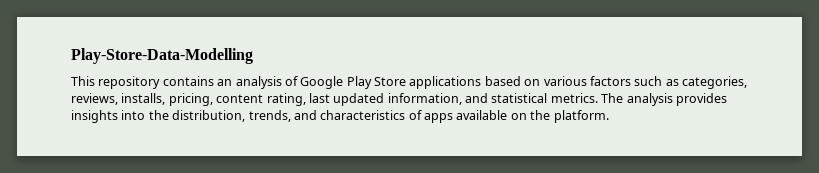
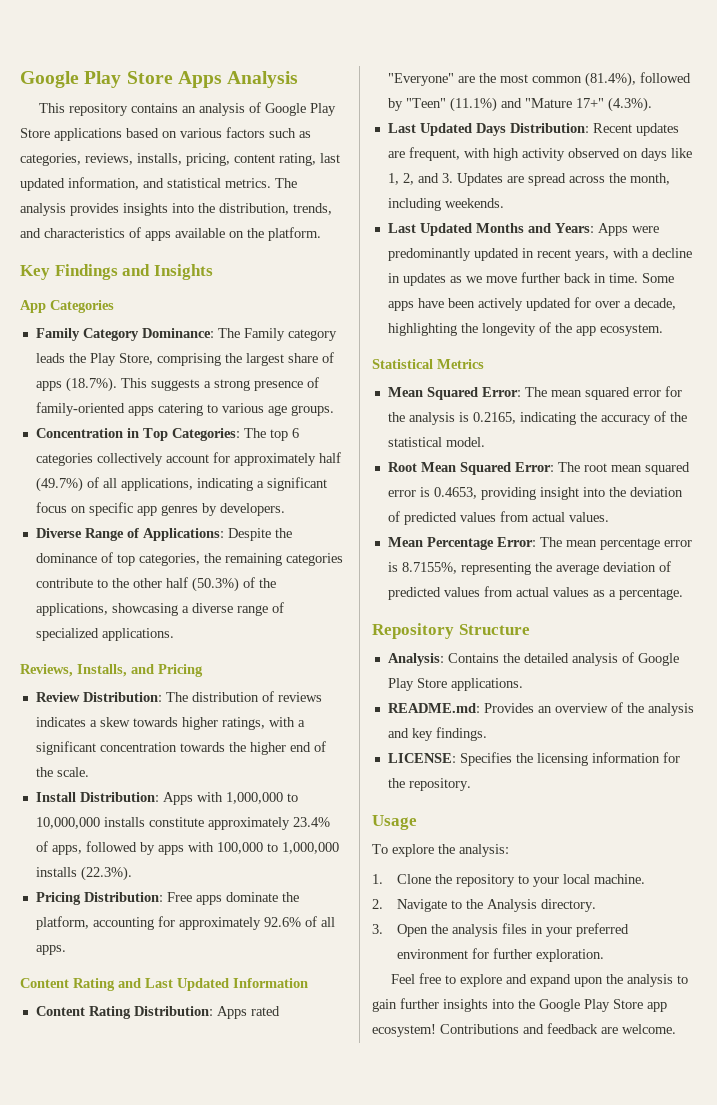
[71,48,253,64] Play-Store-Data-Modelling -> [20,71,299,88] Google Play Store Apps Analysis
(609, 116) none -> [20,264,213,280] [20,300,114,313] [35,328,337,341] [35,352,334,366] [35,377,319,392] [35,402,334,416] [35,428,299,441] [35,452,341,466] [35,477,327,492] [35,502,285,516] [35,528,292,541] [35,552,343,566] [35,577,276,592] [35,602,284,616] [35,628,174,641] [20,664,203,677] [35,691,322,702] [35,717,305,730] [35,741,326,755] [35,767,89,777] [35,792,298,805] [35,817,330,830] [35,841,339,855] [35,866,132,881] [35,892,299,905] [35,916,335,930] [35,945,66,955] [20,978,308,991] [35,1006,280,1019] [387,72,691,87] [387,97,652,112] [387,123,679,136] [387,147,692,161] [387,173,670,186] [387,198,504,211] [387,223,659,236] [387,248,692,261] [387,272,674,286] [387,297,676,311] [387,322,663,336] [372,359,484,369] [387,386,682,400] [387,411,687,425] [387,437,485,447] [387,462,690,475] [387,487,683,500] [387,511,609,525] [387,537,692,550] [387,561,671,575] [387,586,683,600] [372,623,530,639] [387,652,679,666] [387,678,523,691] [387,702,694,716] [387,727,487,741] [387,752,680,766] [387,778,471,791] [372,815,417,830] [372,844,509,857] [372,874,646,887] [372,899,597,912] [372,923,630,937] [397,948,605,962] [391,973,689,987] [372,998,667,1012] [372,1023,676,1037] // Key Findings and Insights // App Categories // Family Category Dominance: The Family category leads the Play Store, comprising the largest share of apps (18.7%). This suggests a strong presence of family-oriented apps catering to various age groups. // Concentration in Top Categories: The top 6 categories collectively account for approximately half (49.7%) of all applications, indicating a significant focus on specific app genres by developers. // Diverse Range of Applications: Despite the dominance of top categories, the remaining categories contribute to the other half (50.3%) of the applications, showcasing a diverse range of specialized applications. // Reviews, Installs, and Pricing // Review Distribution: The distribution of reviews indicates a skew towards higher ratings, with a significant concentration towards the higher end of the scale. // Install Distribution: Apps with 1,000,000 to 10,000,000 installs constitute approximately 23.4% of apps, followed by apps with 100,000 to 1,000,000 installs (22.3%). // Pricing Distribution: Free apps dominate the platform, accounting for approximately 92.6% of all apps. // Content Rating and Last Updated Information // Content Rating Distribution: Apps rated "Everyone" are the most common (81.4%), followed by "Teen" (11.1%) and "Mature 17+" (4.3%). // Last Updated Days Distribution: Recent updates are frequent, with high activity observed on days like 1, 2, and 3. Updates are spread across the month, including weekends. // Last Updated Months and Years: Apps were predominantly updated in recent years, with a decline in updates as we move further back in time. Some apps have been actively updated for over a decade, highlighting the longevity of the app ecosystem. // Statistical Metrics // Mean Squared Error: The mean squared error for the analysis is 0.2165, indicating the accuracy of the statistical model. // Root Mean Squared Error: The root mean squared error is 0.4653, providing insight into the deviation of predicted values from actual values. // Mean Percentage Error: The mean percentage error is 8.7155%, representing the average deviation of predicted values from actual values as a percentage. // Repository Structure // Analysis: Contains the detailed analysis of Google Play Store applications. // README.md: Provides an overview of the analysis and key findings. // LICENSE: Specifies the licensing information for the repository. // Usage // To explore the analysis: // 1. Clone the repository to your local machine. // 2. Navigate to the Analysis directory. // 3. Open the analysis files in your preferred environment for further exploration. // Feel free to explore and expand upon the analysis to gain further insights into the Google Play Store app ecosystem! Contributions and feedback are welcome.

